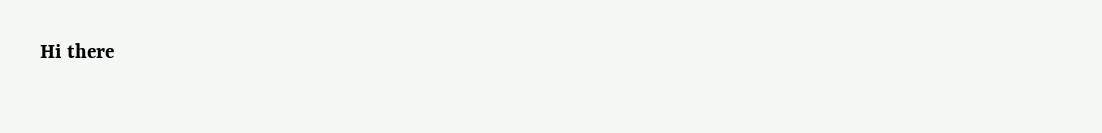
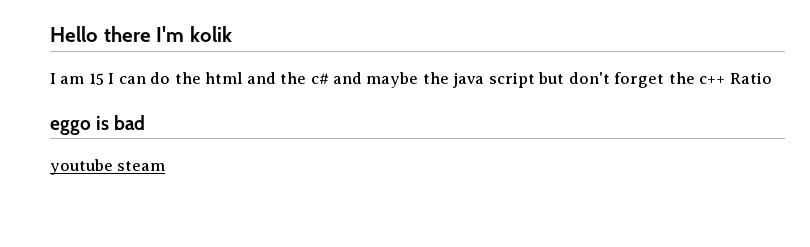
[40,43,114,58] Hi there -> [50,26,232,42] [50,72,772,88] [50,115,146,135] [50,159,166,175] Hello there I'm kolik // I am 15 I can do the html and the c# and maybe the java script but don't forget the c++ Ratio // eggo is bad // youtube steam

